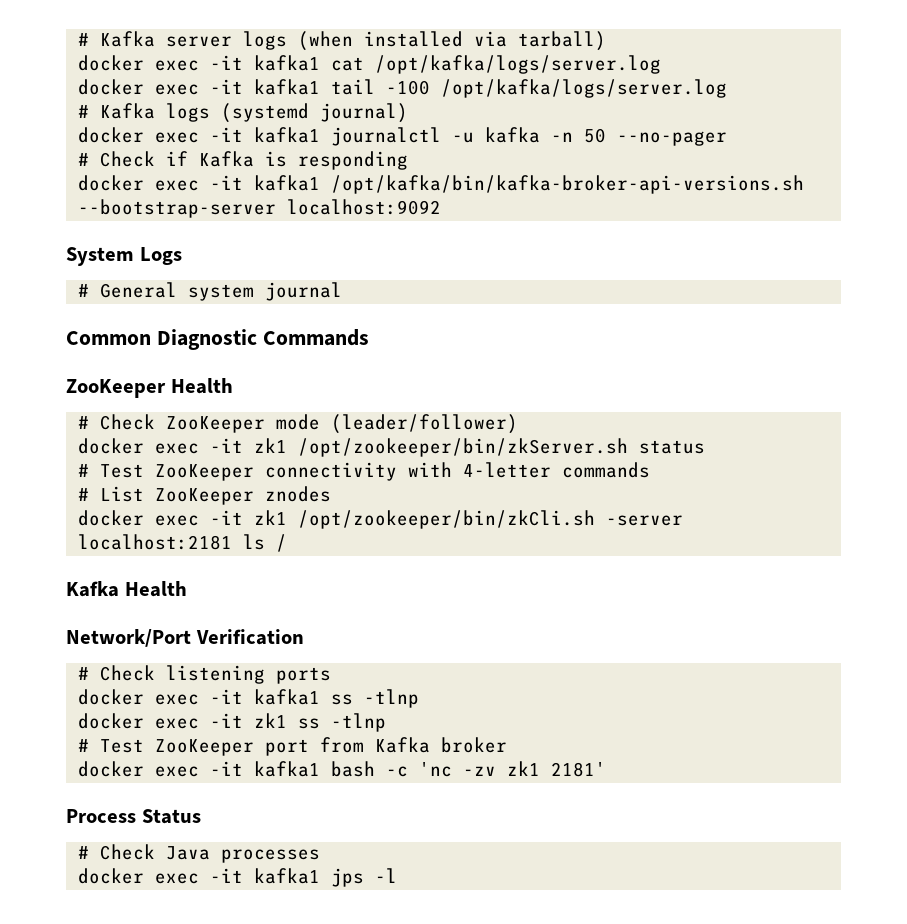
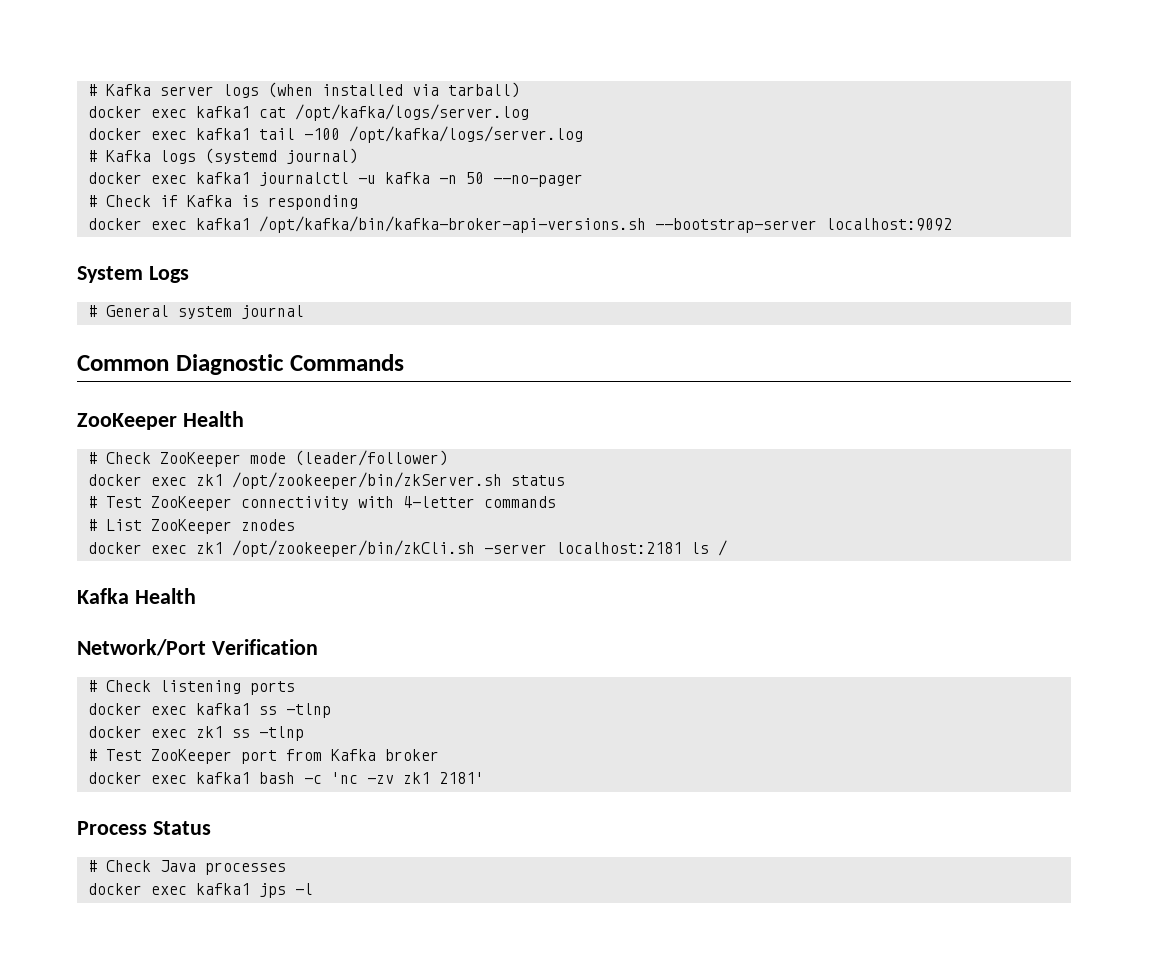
[210,55,243,70] -it -> (188, 113) none
[210,79,243,94] -it -> (188, 135) none
[210,127,243,142] -it -> (188, 179) none
[210,175,243,190] -it -> (188, 225) none
[210,438,243,453] -it -> (188, 481) none
[210,510,243,525] -it -> (188, 549) none
[210,689,243,704] -it -> (188, 710) none
[210,713,243,728] -it -> (188, 733) none
[210,761,243,776] -it -> (188, 779) none
[210,868,243,883] -it -> (188, 890) none

